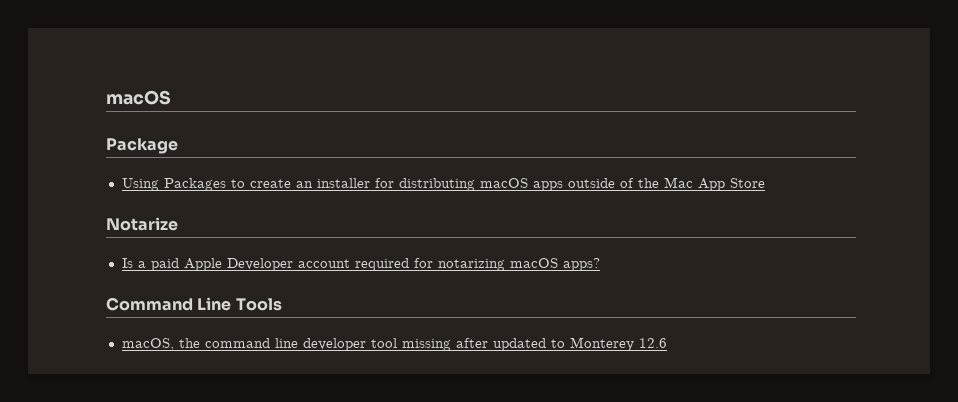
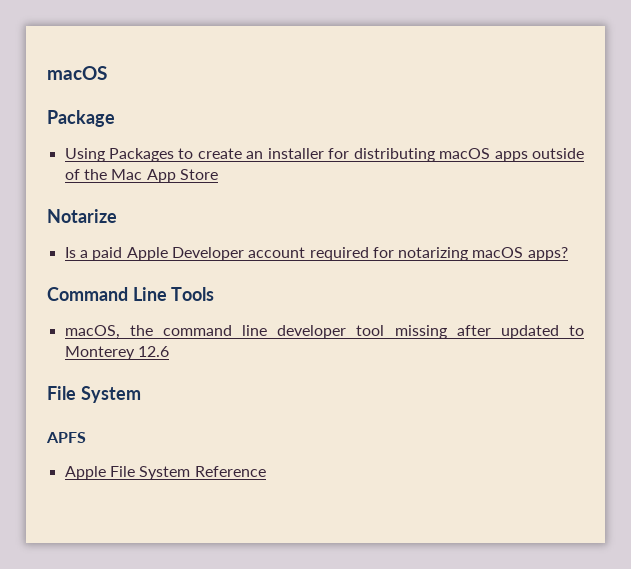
(667, 343) none -> [47,386,141,403] [46,432,86,443] [64,466,266,480] // File System // APFS // Apple File System Reference

